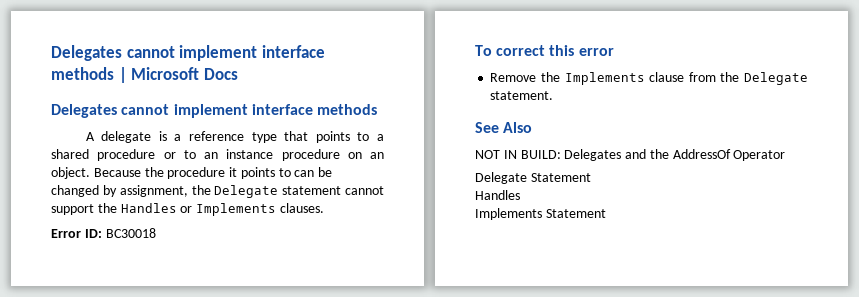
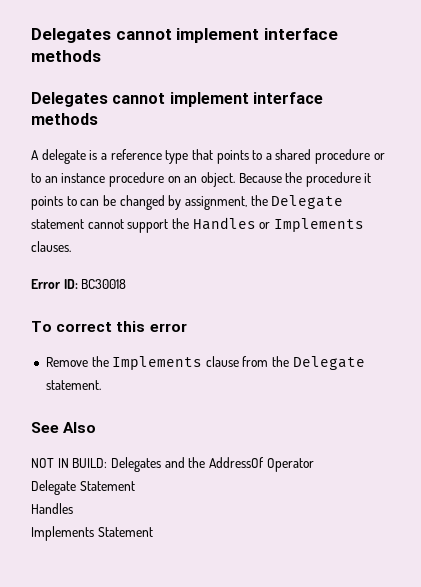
[51,45,325,61] [51,67,238,83] Delegates cannot implement interface methods | Microsoft Docs -> [31,28,338,43] [31,50,101,62] Delegates cannot implement interface methods

